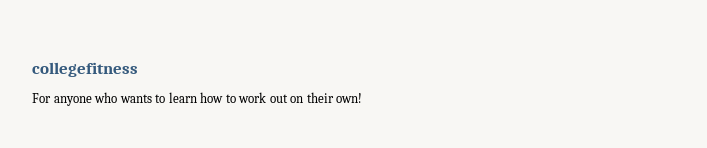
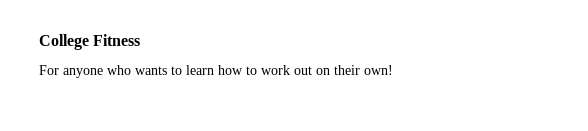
[32,62,138,77] collegefitness -> [39,34,141,50] College Fitness

